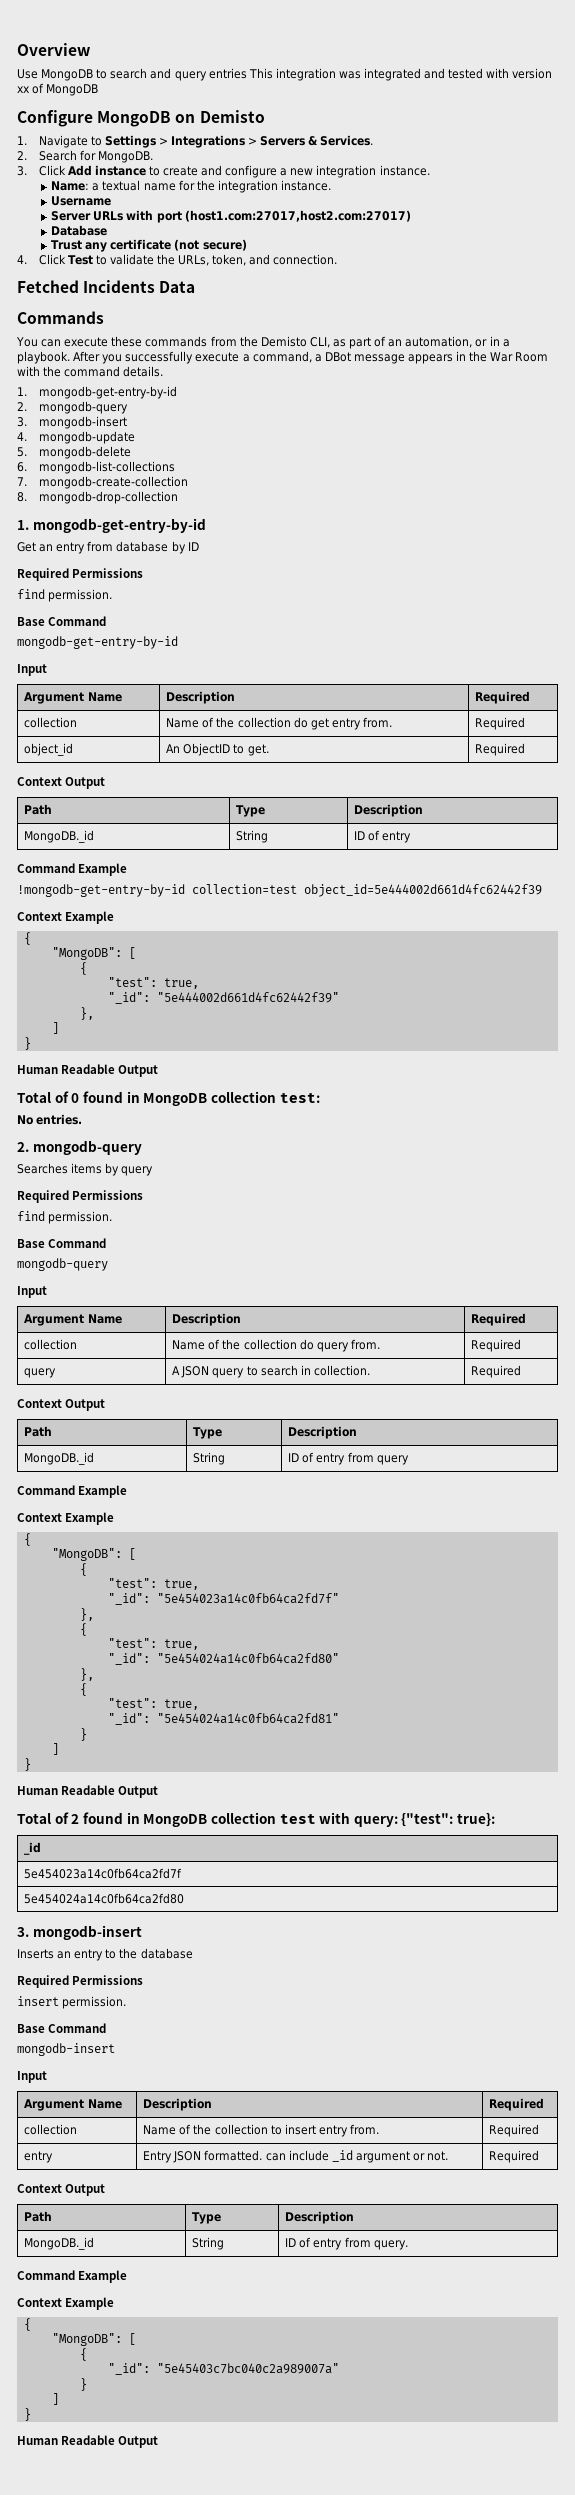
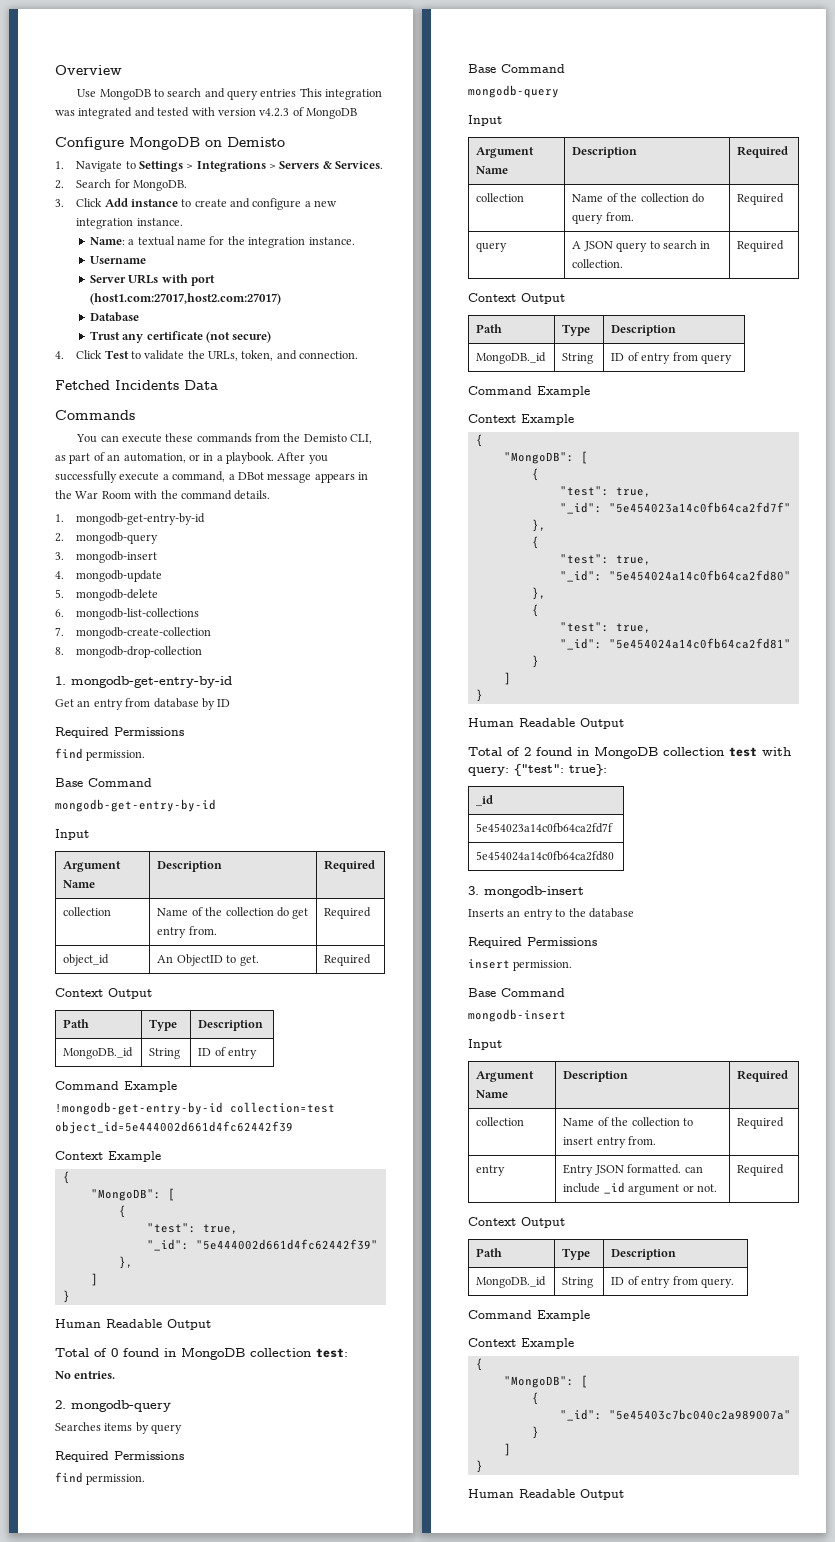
[17,86,30,93] xx -> [259,108,290,117] v4.2.3

